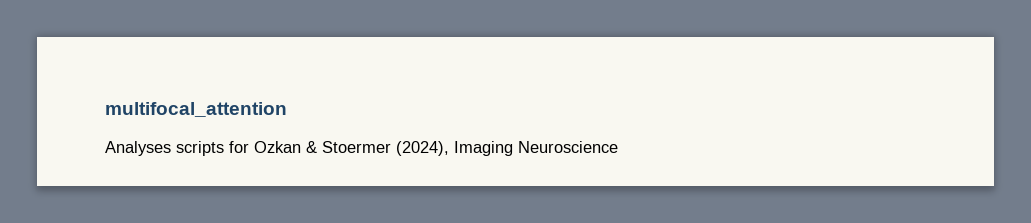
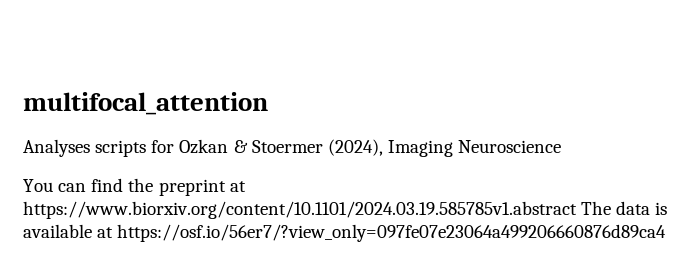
(618, 147) none -> [23,178,246,196] [23,201,668,219] [23,224,667,242] // You can find the preprint at https://www.biorxiv.org/content/10.1101/2024.03.19.585785v1.abstract The data is available at https://osf.io/56er7/?view_only=097fe07e23064a499206660876d89ca4

